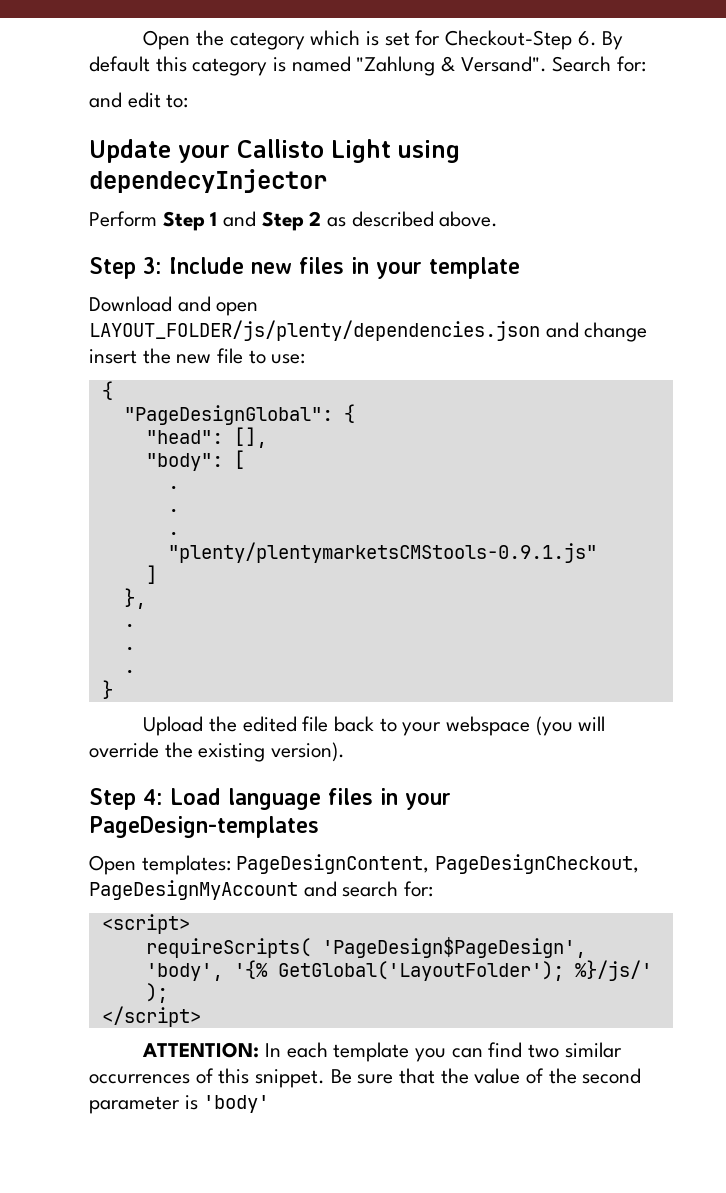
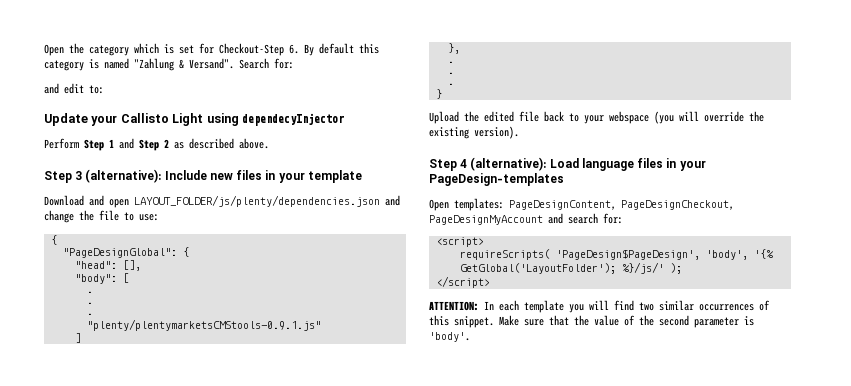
[143,257,162,274] 3: -> [75,169,162,183] 3 (alternative):
[89,348,212,364] insert the new -> [79,210,94,221] the
[143,789,163,805] 4: -> [460,157,547,171] 4 (alternative):
[451,1048,483,1058] can -> [589,300,609,310] will
[330,1069,352,1084] Be -> [499,315,519,326] Make
[203,1095,270,1113] 'body' -> [429,332,470,342] 'body'.

